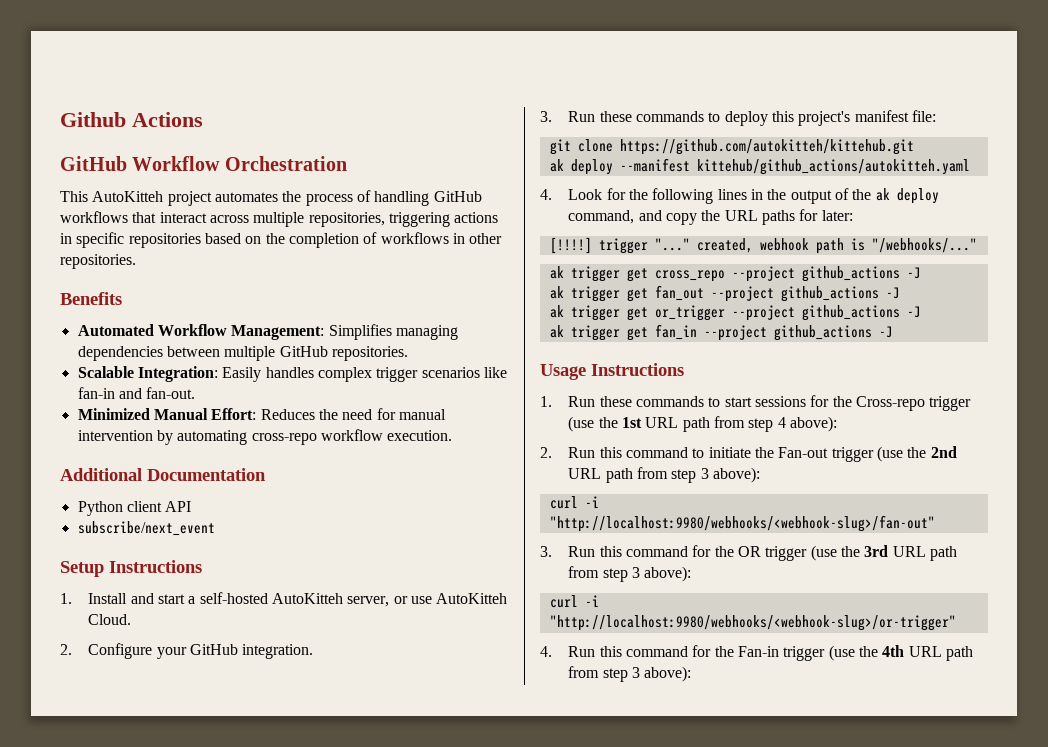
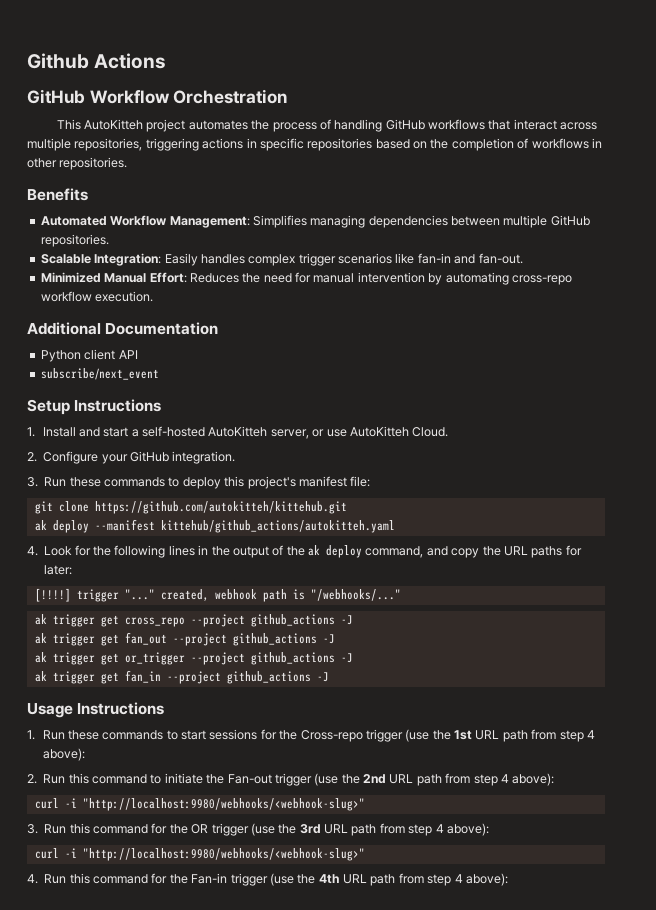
[700,467,760,483] [549,496,599,509] [549,515,935,532] 3 above): // curl -i "http://localhost:9980/webhooks/<webhook-slug>/fan-out" -> [500,773,555,786] [34,798,365,811] 4 above): // curl -i "http://localhost:9980/webhooks/<webhook-slug>"
[631,566,692,582] [549,595,599,608] [549,615,956,631] 3 above): // curl -i "http://localhost:9980/webhooks/<webhook-slug>/or-trigger" -> [435,823,489,836] [34,848,365,861] 4 above): // curl -i "http://localhost:9980/webhooks/<webhook-slug>"
[631,667,640,678] 3 -> [454,874,463,883] 4

